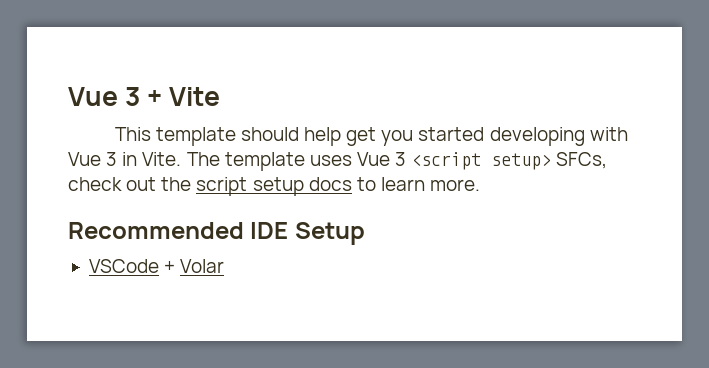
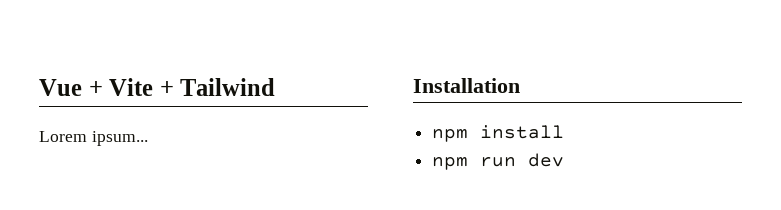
[68,87,141,106] Vue 3 -> [39,79,82,96] Vue
[114,127,628,146] [68,152,608,171] [68,177,481,196] [68,222,365,245] [88,259,225,273] // This template should help get you started developing with Vue 3 in Vite. The template uses Vue 3 <script setup> SFCs, check out the script setup docs to learn more. // Recommended IDE Setup // VSCode + Volar -> [159,78,276,96] [39,131,148,146] [413,78,520,93] [432,125,565,142] [432,153,565,170] + Tailwind // Lorem ipsum... // Installation // npm install // npm run dev

